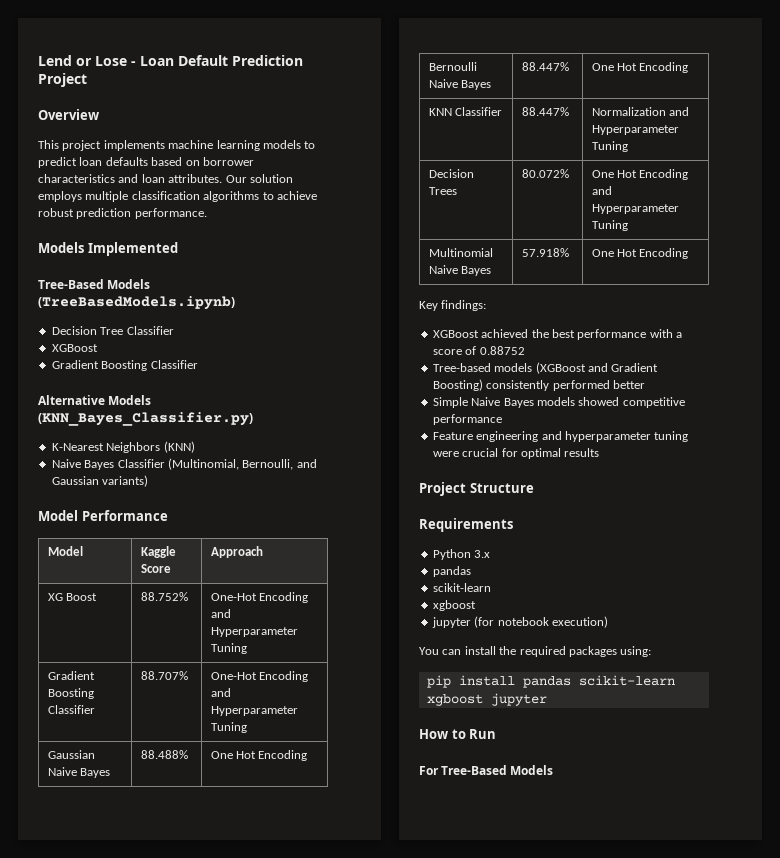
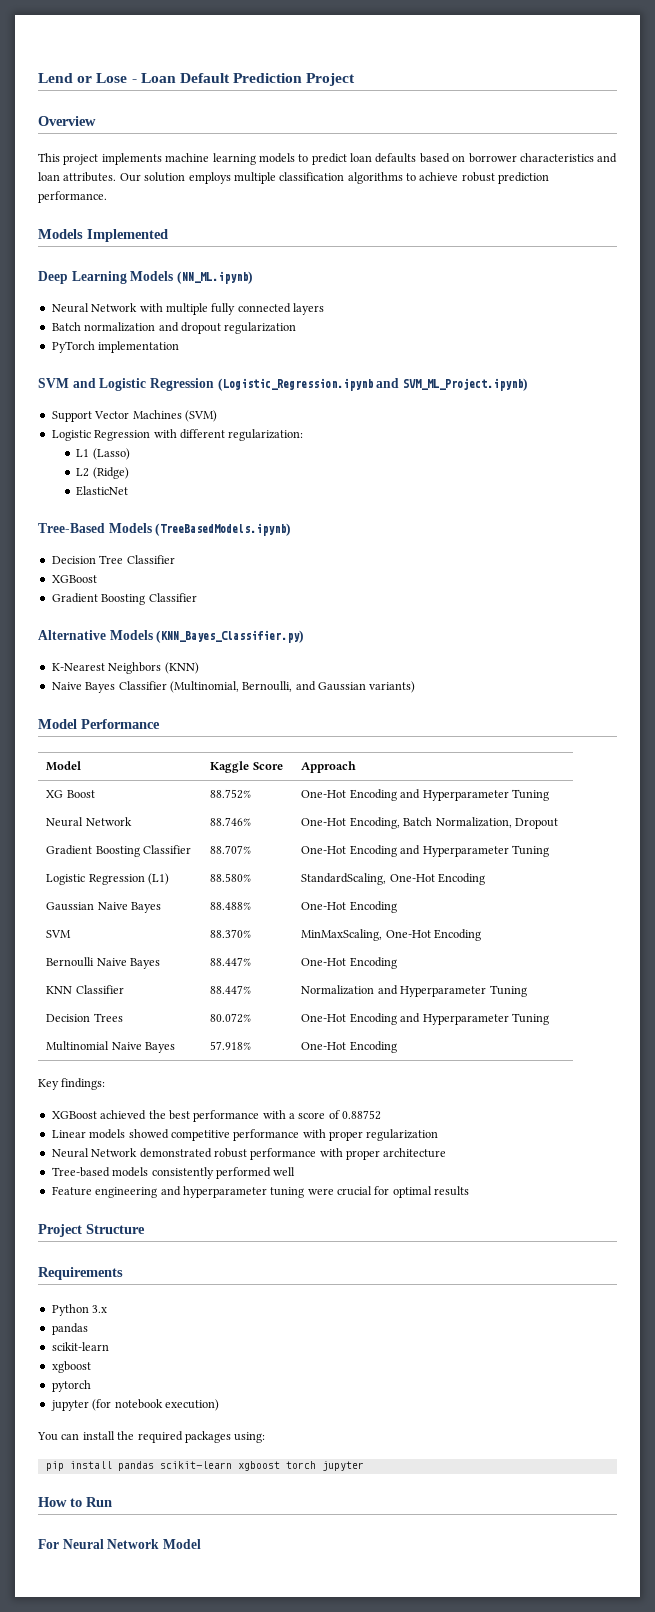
(178, 249) none -> [38,271,253,284] [51,303,324,315] [51,322,297,334] [51,341,180,353] [38,378,528,391] [51,410,217,422] [51,429,304,441] [76,448,130,460] [76,467,129,479] [76,486,129,496] // Deep Learning Models (NN_ML.ipynb) // Neural Network with multiple fully connected layers // Batch normalization and dropout regularization // PyTorch implementation // SVM and Logistic Regression (Logistic_Regression.ipynb and SVM_ML_Project.ipynb) // Support Vector Machines (SVM) // Logistic Regression with different regularization: // L1 (Lasso) // L2 (Ridge) // ElasticNet
(247, 648) none -> [46,817,132,827] [210,817,252,826] [301,817,558,829] // Neural Network | 88.746% | One-Hot Encoding, Batch Normalization, Dropout
[47,750,95,759] [47,767,110,778] [140,750,188,759] [210,751,256,759] Gaussian Naive Bayes | 88.488% | One Hot -> [46,873,170,885] [210,873,252,882] [301,873,486,885] [46,902,162,913] [210,902,252,910] [301,901,397,913] [46,930,72,938] [210,929,252,938] [301,929,431,941] Logistic Regression (L1) | 88.580% | StandardScaling, One-Hot Encoding // Gaussian Naive Bayes | 88.488% | One-Hot Encoding // SVM | 88.370% | MinMaxScaling, One-Hot
[591,63,637,71] One Hot -> [301,958,347,966] One-Hot
[591,170,637,178] One Hot -> [301,1014,347,1022] One-Hot
[591,249,637,257] One Hot -> [301,1042,347,1050] One-Hot
[432,362,659,374] [432,379,645,391] [432,397,685,408] [432,414,502,425] Tree-based models (XGBoost and Gradient Boosting) consistently performed better // Simple Naive Bayes models showed competitive performance -> [51,1129,439,1141] [51,1148,447,1160] [51,1167,296,1179] Linear models showed competitive performance with proper regularization // Neural Network demonstrated robust performance with proper architecture // Tree-based models consistently performed well
(476, 605) none -> [51,1380,91,1392] // pytorch
(483, 700) none -> [285,1461,316,1469] torch
[441,765,554,775] Tree-Based Models -> [62,1539,201,1549] Neural Network Model

